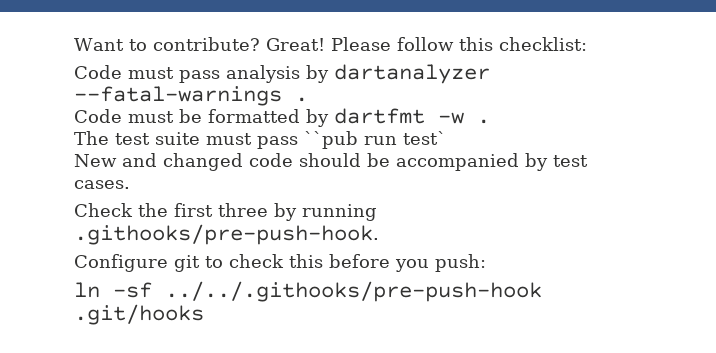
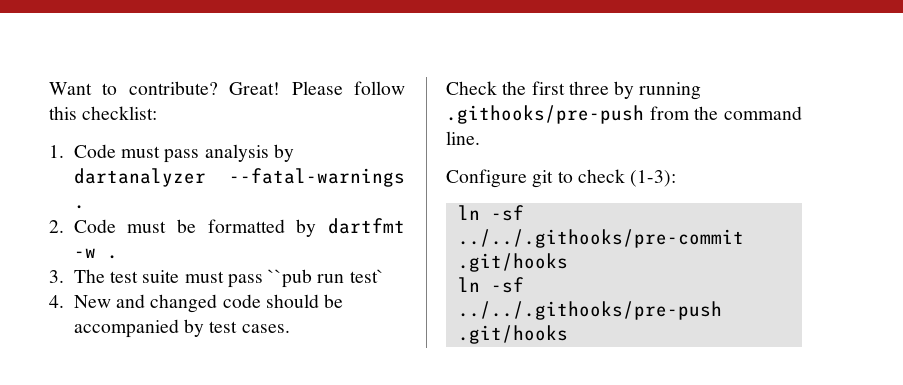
(587, 44) none -> [49,145,64,158] 1.
(308, 99) none -> [49,220,64,233] 2.
(490, 121) none -> [49,270,64,283] 3.
(446, 138) none -> [49,295,64,308] 4.
[74,224,379,245] .githooks/pre-push-hook. -> [446,105,802,124] [446,131,480,145] .githooks/pre-push from the command line.
[289,254,486,272] [74,281,542,302] [74,304,204,325] this before you push: // ln -sf ../../.githooks/pre-push-hook .git/hooks -> [630,170,677,187] [457,205,524,221] [457,229,744,248] [457,253,568,272] [457,277,524,293] [457,301,722,320] [457,325,568,344] (1-3): // ln -sf ../../.githooks/pre-commit .git/hooks // ln -sf ../../.githooks/pre-push .git/hooks

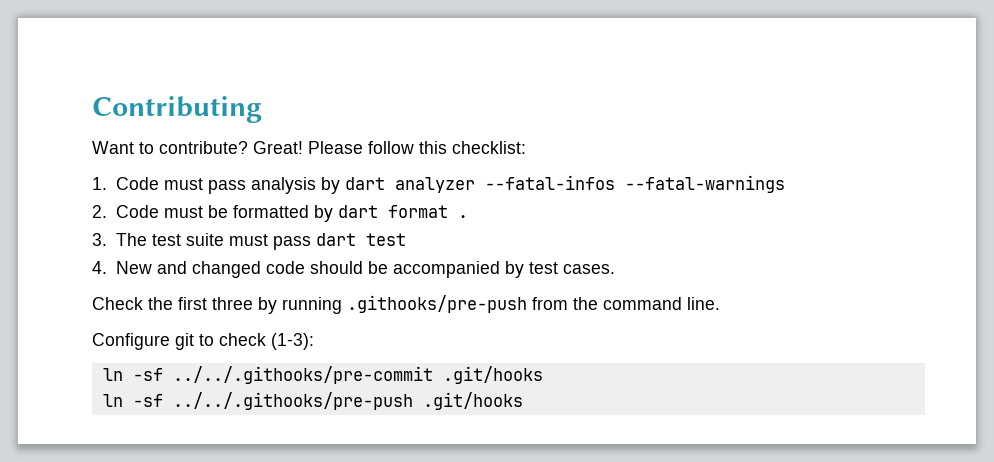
(49, 88) none -> [92,96,262,123] Contributing //
[73,168,206,187] dartanalyzer -> [344,175,615,193] dart analyzer --fatal-infos
[73,205,85,209] . -> (785, 184) none
[328,218,405,234] [73,248,96,258] dartfmt -w -> [337,205,448,218] dart format
[268,269,384,288] ``pub run test` -> [315,233,406,246] dart test

